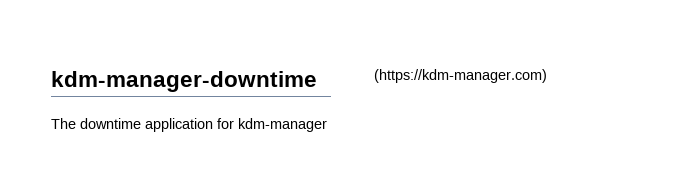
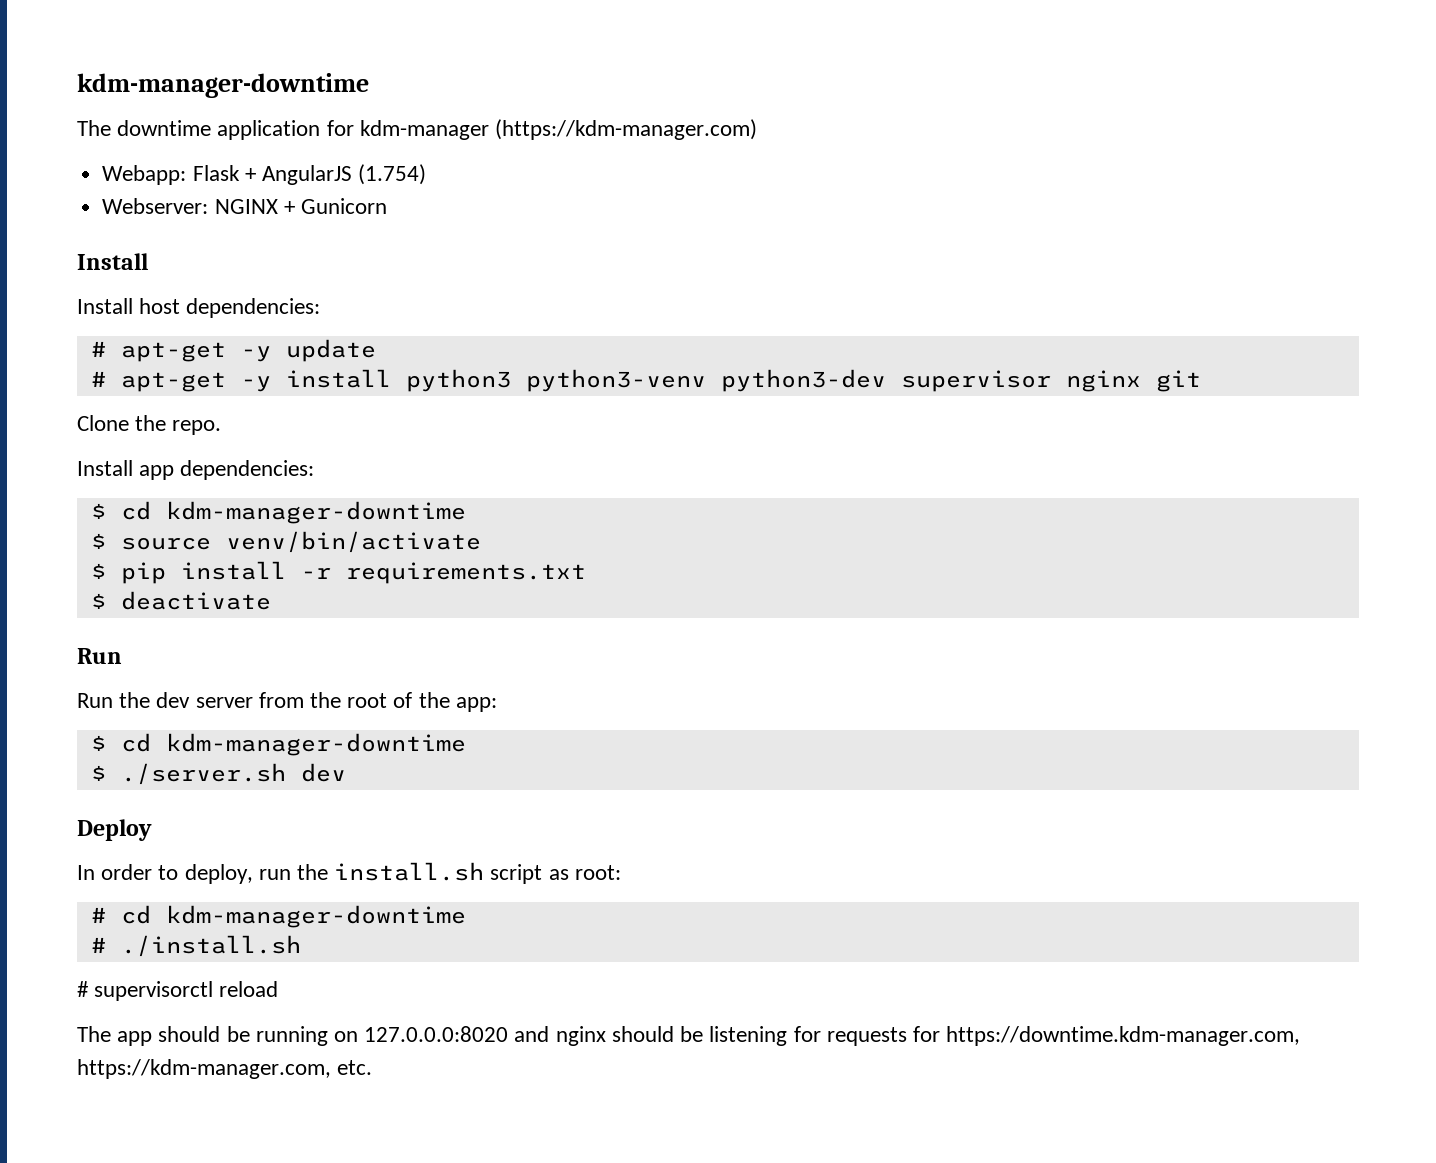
(547, 76) none -> [102,164,427,185] [102,198,387,214] [77,253,148,270] [77,298,321,318] [90,339,376,362] [90,369,1201,392] [77,415,222,435] [77,460,315,480] [90,501,466,524] [90,531,481,553] [90,561,586,584] [90,591,271,610] [77,648,122,664] [77,692,497,712] [90,733,466,756] [90,763,346,785] [77,819,152,841] [77,862,621,884] [90,905,466,928] [90,935,301,957] [77,981,279,1001] [77,1026,1301,1046] [77,1059,373,1079] // Webapp: Flask + AngularJS (1.754) // Webserver: NGINX + Gunicorn // Install // Install host dependencies: // # apt-get -y update // # apt-get -y install python3 python3-venv python3-dev supervisor nginx git // Clone the repo. // Install app dependencies: // $ cd kdm-manager-downtime // $ source venv/bin/activate // $ pip install -r requirements.txt // $ deactivate // Run // Run the dev server from the root of the app: // $ cd kdm-manager-downtime // $ ./server.sh dev // Deploy // In order to deploy, run the install.sh script as root: // # cd kdm-manager-downtime // # ./install.sh // # supervisorctl reload // The app should be running on 127.0.0.0:8020 and nginx should be listening for requests for https://downtime.kdm-manager.com, https://kdm-manager.com, etc.

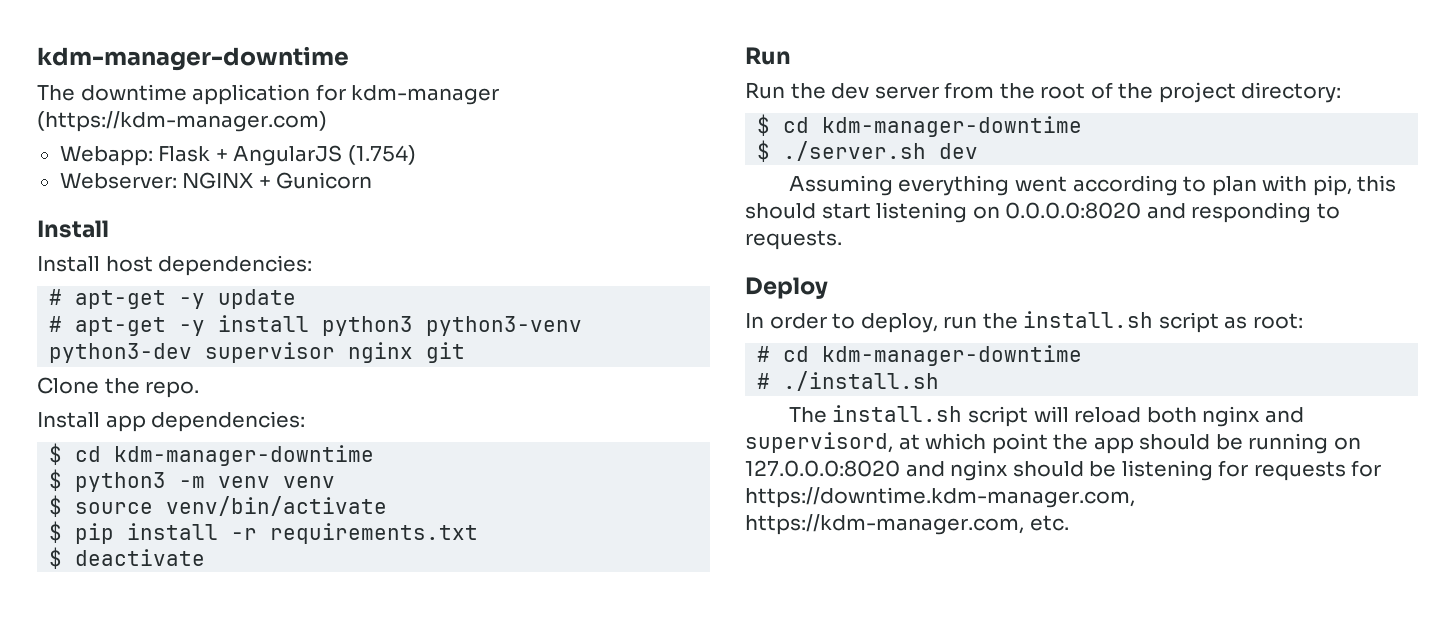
(466, 512) none -> [49,469,336,492] // $ python3 -m venv venv
[455,697,497,712] app: -> [1158,82,1342,103] project directory:
(346, 772) none -> [788,175,1397,196] [745,202,1340,223] [745,230,842,250] // Assuming everything went according to plan with pip, this should start listening on 0.0.0.0:8020 and responding to requests.
[77,981,279,1001] [77,1026,111,1042] # supervisorctl reload // The -> [788,405,1304,427] [745,432,1089,454] The install.sh script will reload both nginx and supervisord, at which point the

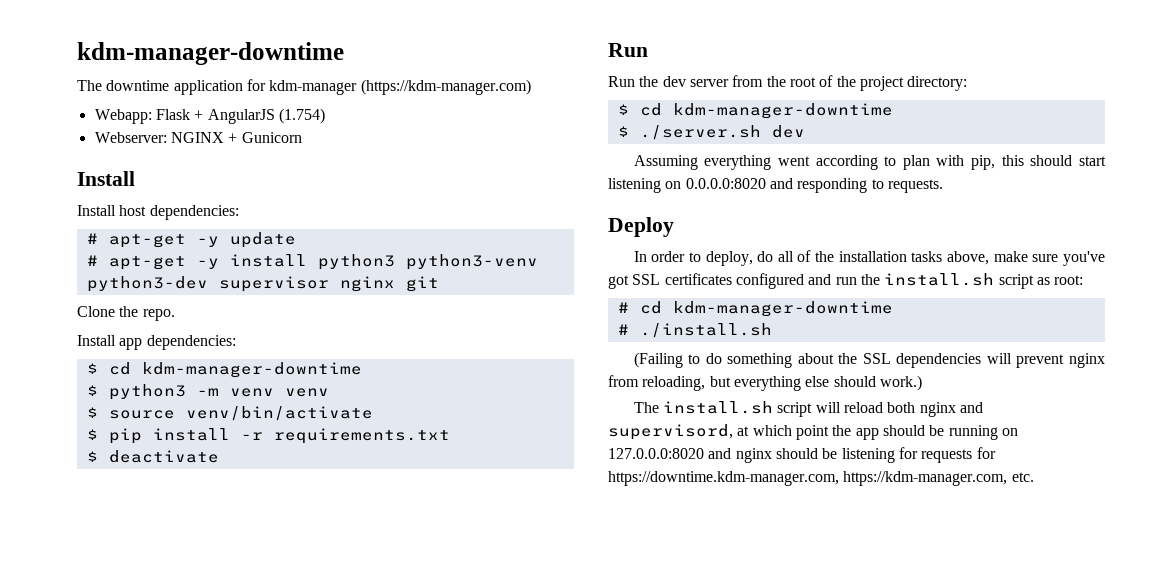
(938, 323) none -> [757,250,1105,266] [608,273,832,289] do all of the installation tasks above, make sure you've got SSL certificates configured and
(940, 381) none -> [633,352,1105,368] [608,375,922,391] // (Failing to do something about the SSL dependencies will prevent nginx from reloading, but everything else should work.)

